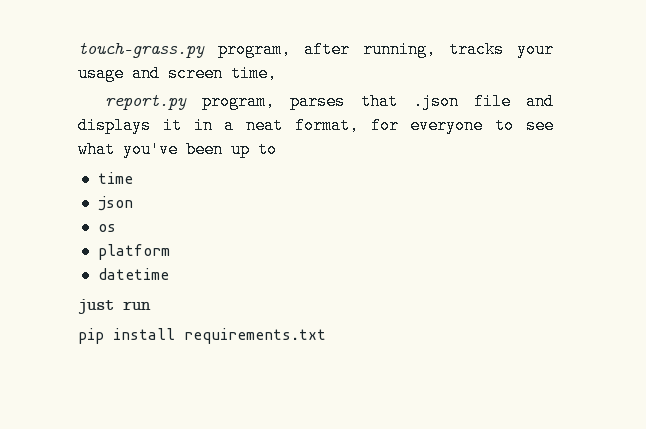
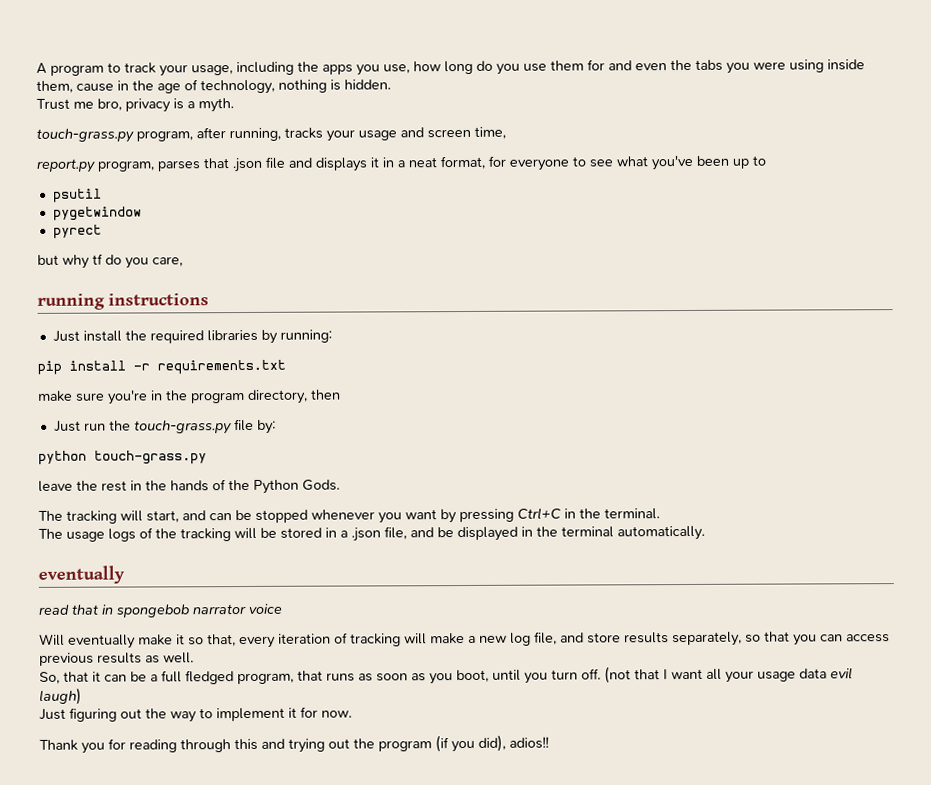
(78, 50) none -> [36,59,865,77] [36,79,391,95] [36,98,234,113] A program to track your usage, including the apps you use, how long do you use them for and even the tabs you were using inside them, cause in the age of technology, nothing is hidden. // Trust me bro, privacy is a myth. //
[97,172,133,184] [97,196,133,211] [97,224,116,232] [97,244,170,260] [97,268,169,280] [78,299,151,314] time // json // os // platform // datetime // just run -> [52,188,102,203] [52,206,142,221] [52,224,102,239] [37,253,183,269] [37,293,209,310] [52,329,332,344] psutil // pygetwindow // pyrect // but why tf do you care, // running instructions // Just install the required libraries by running:
(175, 334) none -> [133,363,150,371] -r
(326, 336) none -> [37,389,341,405] [53,418,276,435] [38,450,207,465] [38,479,340,494] [38,507,660,524] [38,525,705,542] [38,565,125,584] [38,603,283,618] [39,631,890,649] [39,652,194,666] [39,666,853,685] [39,687,82,705] [39,706,352,723] [39,734,549,754] // make sure you're in the program directory, then // Just run the touch-grass.py file by: // python touch-grass.py // leave the rest in the hands of the Python Gods. // The tracking will start, and can be stopped whenever you want by pressing Ctrl+C in the terminal. // The usage logs of the tracking will be stored in a .json file, and be displayed in the terminal automatically. // eventually // read that in spongebob narrator voice // Will eventually make it so that, every iteration of tracking will make a new log file, and store results separately, so that you can access previous results as well. // So, that it can be a full fledged program, that runs as soon as you boot, until you turn off. (not that I want all your usage data evil laugh) // Just figuring out the way to implement it for now. // Thank you for reading through this and trying out the program (if you did), adios!!

